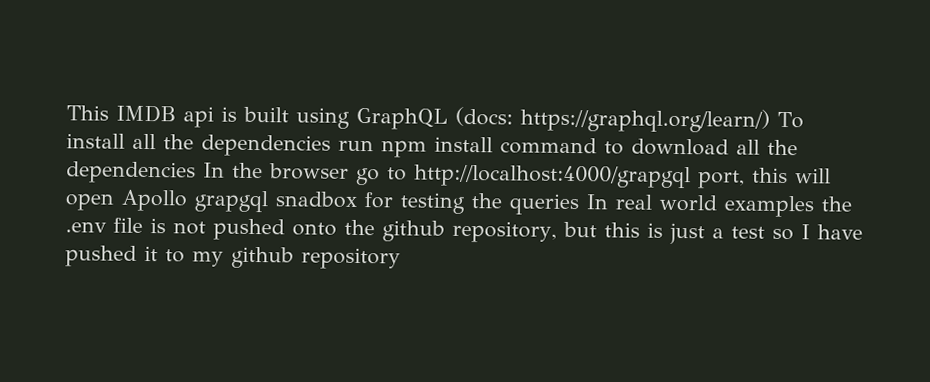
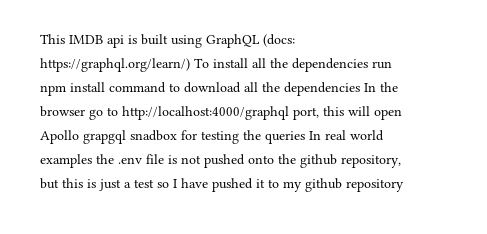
[414,164,691,189] http://localhost:4000/grapgql -> [122,106,289,120] http://localhost:4000/graphql

